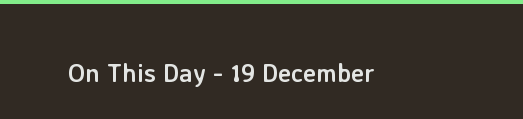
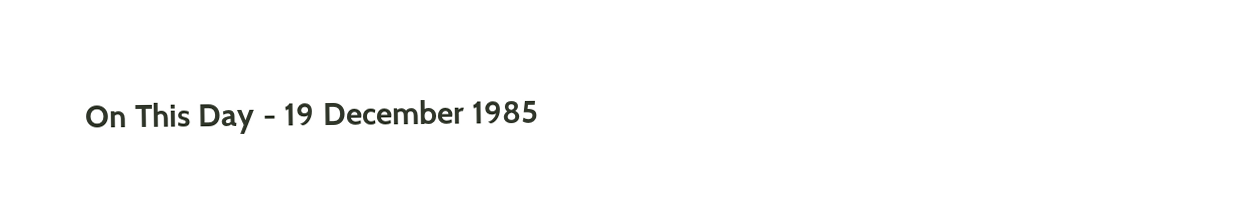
(375, 72) none -> [471,100,540,124] 1985

